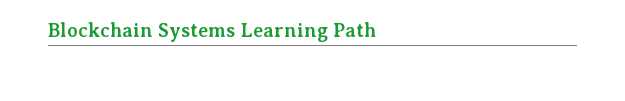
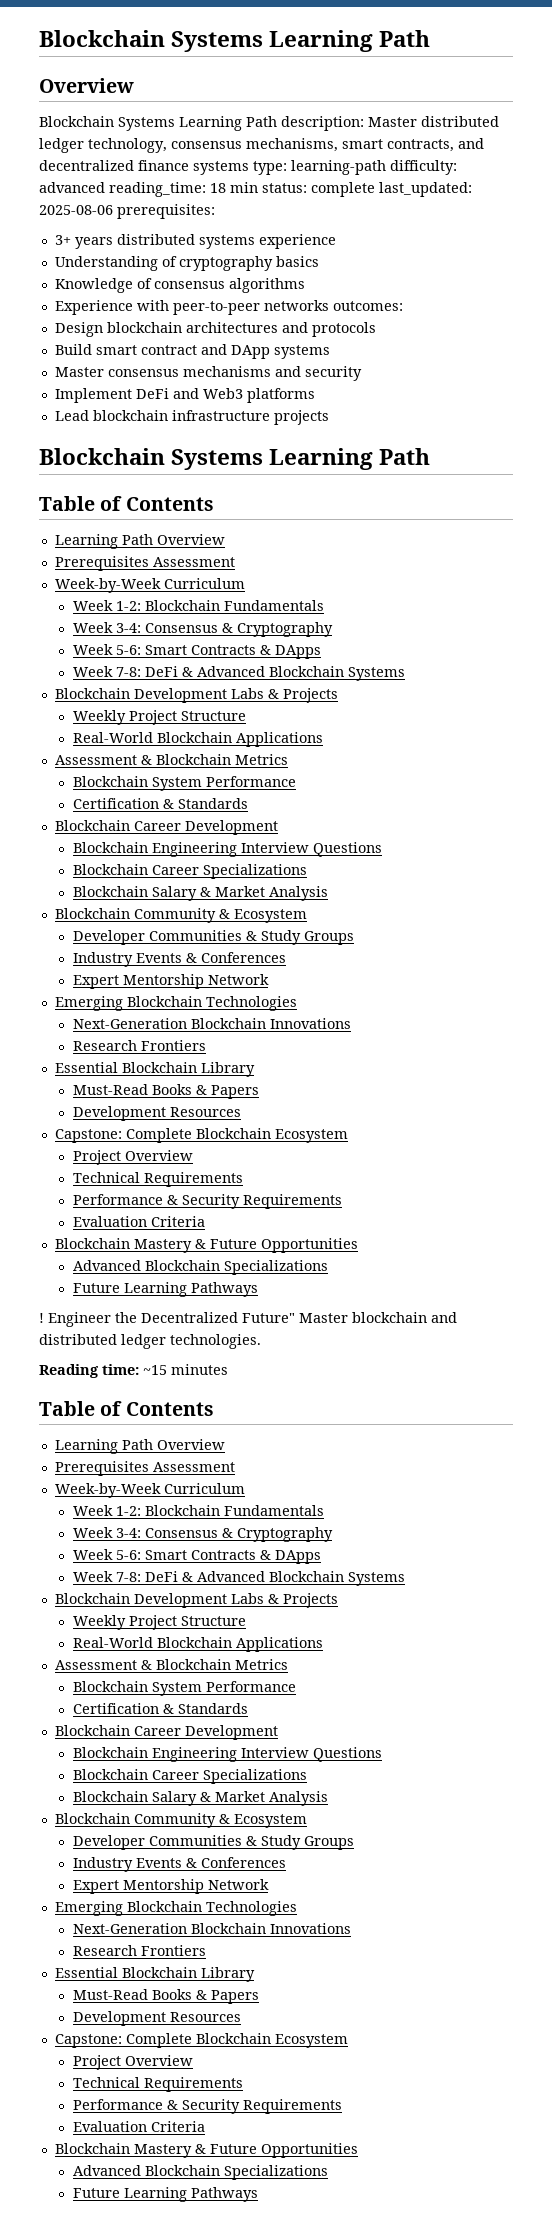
[48,22,376,42] Blockchain Systems Learning Path -> [39,30,431,52] [39,78,134,93] [39,116,499,131] [39,138,484,153] [39,160,457,175] [39,182,472,197] [39,204,215,219] [54,234,336,249] [54,256,319,271] [54,278,305,293] [54,300,403,315] [54,322,376,337] [54,344,330,359] [54,366,362,381] [54,388,315,403] [54,410,329,425] [39,448,431,470] [39,496,214,511] [54,534,225,549] [54,556,235,571] [54,578,245,593] [72,600,324,611] [72,622,333,637] [72,644,321,659] [72,666,405,681] [54,688,338,703] [72,710,246,725] [72,732,323,747] [54,754,288,765] [72,776,296,791] [72,798,248,809] [54,820,278,835] [72,842,382,857] [72,864,307,879] [72,886,328,901] [54,908,307,923] [72,930,354,945] [72,952,286,967] [72,974,269,989] [54,996,297,1011] [72,1018,351,1029] [72,1040,206,1051] [54,1062,255,1077] [72,1084,259,1099] [72,1106,241,1121] [54,1128,348,1143] [72,1150,193,1165] [72,1172,243,1187] [72,1194,342,1209] [72,1216,205,1227] [54,1238,358,1253] [72,1260,328,1275] [72,1282,258,1297] [39,1312,457,1327] [39,1334,261,1349] [39,1364,228,1378] [39,1401,214,1416] [54,1439,225,1454] [54,1461,235,1476] [54,1483,245,1498] [72,1505,324,1516] [72,1527,333,1542] [72,1549,321,1564] [72,1571,405,1586] [54,1593,338,1608] [72,1615,246,1630] [72,1637,323,1652] [54,1659,288,1670] [72,1681,296,1696] [72,1703,248,1714] [54,1725,278,1740] [72,1747,382,1762] [72,1769,307,1784] [72,1791,328,1806] [54,1813,307,1828] [72,1835,354,1850] [72,1857,286,1872] [72,1879,269,1894] [54,1901,297,1916] [72,1923,351,1934] [72,1945,206,1956] [54,1967,255,1982] [72,1989,259,2004] [72,2011,241,2026] [54,2033,348,2048] [72,2055,193,2070] [72,2077,243,2092] [72,2099,342,2114] [72,2121,205,2132] [54,2143,358,2158] [72,2165,328,2180] [72,2187,258,2202] Blockchain Systems Learning Path // Overview // Blockchain Systems Learning Path description: Master distributed ledger technology, consensus mechanisms, smart contracts, and decentralized finance systems type: learning-path difficulty: advanced reading_time: 18 min status: complete last_updated: 2025-08-06 prerequisites: // 3+ years distributed systems experience // Understanding of cryptography basics // Knowledge of consensus algorithms // Experience with peer-to-peer networks outcomes: // Design blockchain architectures and protocols // Build smart contract and DApp systems // Master consensus mechanisms and security // Implement DeFi and Web3 platforms // Lead blockchain infrastructure projects // Blockchain Systems Learning Path // Table of Contents // Learning Path Overview // Prerequisites Assessment // Week-by-Week Curriculum // Week 1-2: Blockchain Fundamentals // Week 3-4: Consensus & Cryptography // Week 5-6: Smart Contracts & DApps // Week 7-8: DeFi & Advanced Blockchain Systems // Blockchain Development Labs & Projects // Weekly Project Structure // Real-World Blockchain Applications // Assessment & Blockchain Metrics // Blockchain System Performance // Certification & Standards // Blockchain Career Development // Blockchain Engineering Interview Questions // Blockchain Career Specializations // Blockchain Salary & Market Analysis // Blockchain Community & Ecosystem // Developer Communities & Study Groups // Industry Events & Conferences // Expert Mentorship Network // Emerging Blockchain Technologies // Next-Generation Blockchain Innovations // Research Frontiers // Essential Blockchain Library // Must-Read Books & Papers // Development Resources // Capstone: Complete Blockchain Ecosystem // Project Overview // Technical Requirements // Performance & Security Requirements // Evaluation Criteria // Blockchain Mastery & Future Opportunities // Advanced Blockchain Specializations // Future Learning Pathways // ! Engineer the Decentralized Future" Master blockchain and distributed ledger technologies. // Reading time: ~15 minutes // Table of Contents // Learning Path Overview // Prerequisites Assessment // Week-by-Week Curriculum // Week 1-2: Blockchain Fundamentals // Week 3-4: Consensus & Cryptography // Week 5-6: Smart Contracts & DApps // Week 7-8: DeFi & Advanced Blockchain Systems // Blockchain Development Labs & Projects // Weekly Project Structure // Real-World Blockchain Applications // Assessment & Blockchain Metrics // Blockchain System Performance // Certification & Standards // Blockchain Career Development // Blockchain Engineering Interview Questions // Blockchain Career Specializations // Blockchain Salary & Market Analysis // Blockchain Community & Ecosystem // Developer Communities & Study Groups // Industry Events & Conferences // Expert Mentorship Network // Emerging Blockchain Technologies // Next-Generation Blockchain Innovations // Research Frontiers // Essential Blockchain Library // Must-Read Books & Papers // Development Resources // Capstone: Complete Blockchain Ecosystem // Project Overview // Technical Requirements // Performance & Security Requirements // Evaluation Criteria // Blockchain Mastery & Future Opportunities // Advanced Blockchain Specializations // Future Learning Pathways

